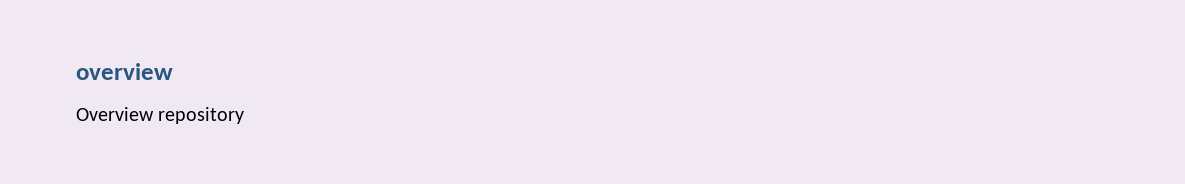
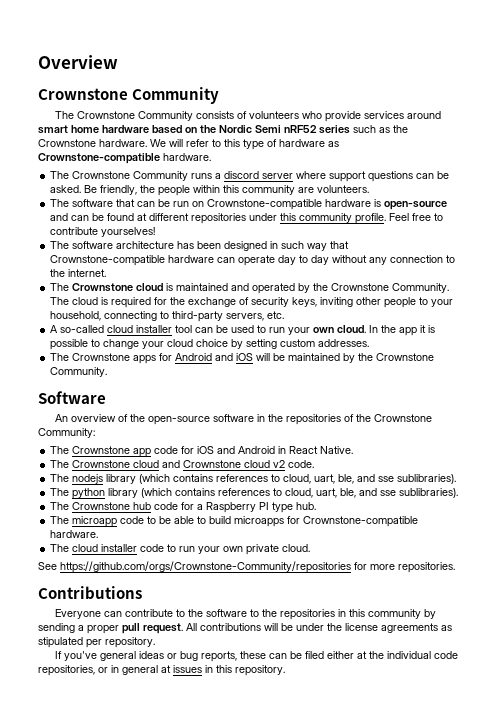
[76,63,173,80] [76,107,245,124] overview // Overview repository -> [38,55,118,69] [38,87,220,104] [55,111,442,122] [38,125,408,134] [38,139,339,150] [38,153,211,164] [50,171,450,182] [50,185,370,196] [50,199,448,210] [50,213,444,224] [50,227,156,237] [50,241,350,251] [50,255,456,266] [50,269,107,277] [50,283,450,294] [50,297,454,308] [50,311,285,322] [50,325,436,336] [50,339,370,350] [50,353,435,364] [50,367,108,377] [38,391,106,404] [55,414,433,425] [38,428,95,438] [50,446,354,457] [50,460,315,468] [50,474,457,484] [50,488,459,499] [50,502,317,513] [50,516,419,527] [50,530,99,538] [50,544,311,555] [38,561,455,573] [38,586,142,599] [55,609,437,620] [38,623,452,634] [38,637,155,648] [55,651,459,662] [38,665,285,676] Overview // Crownstone Community // The Crownstone Community consists of volunteers who provide services around smart home hardware based on the Nordic Semi nRF52 series such as the Crownstone hardware. We will refer to this type of hardware as Crownstone-compatible hardware. // The Crownstone Community runs a discord server where support questions can be asked. Be friendly, the people within this community are volunteers. // The software that can be run on Crownstone-compatible hardware is open-source and can be found at different repositories under this community profile. Feel free to contribute yourselves! // The software architecture has been designed in such way that Crownstone-compatible hardware can operate day to day without any connection to the internet. // The Crownstone cloud is maintained and operated by the Crownstone Community. The cloud is required for the exchange of security keys, inviting other people to your household, connecting to third-party servers, etc. // A so-called cloud installer tool can be used to run your own cloud. In the app it is possible to change your cloud choice by setting custom addresses. // The Crownstone apps for Android and iOS will be maintained by the Crownstone Community. // Software // An overview of the open-source software in the repositories of the Crownstone Community: // The Crownstone app code for iOS and Android in React Native. // The Crownstone cloud and Crownstone cloud v2 code. // The nodejs library (which contains references to cloud, uart, ble, and sse sublibraries). // The python library (which contains references to cloud, uart, ble, and sse sublibraries). // The Crownstone hub code for a Raspberry PI type hub. // The microapp code to be able to build microapps for Crownstone-compatible hardware. // The cloud installer code to run your own private cloud. // See https://github.com/orgs/Crownstone-Community/repositories for more repositories. // Contributions // Everyone can contribute to the software to the repositories in this community by sending a proper pull request. All contributions will be under the license agreements as stipulated per repository. // If you've general ideas or bug reports, these can be filed either at the individual code repositories, or in general at issues in this repository.

